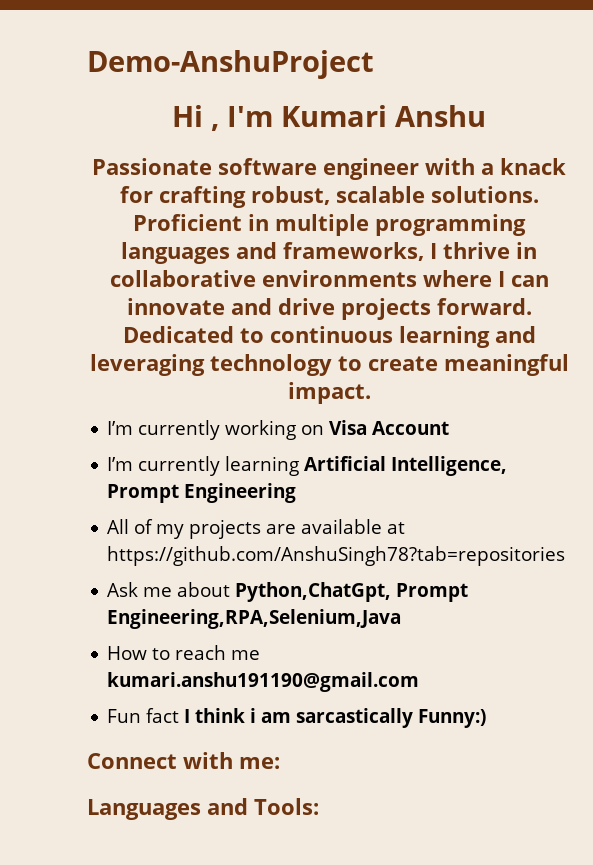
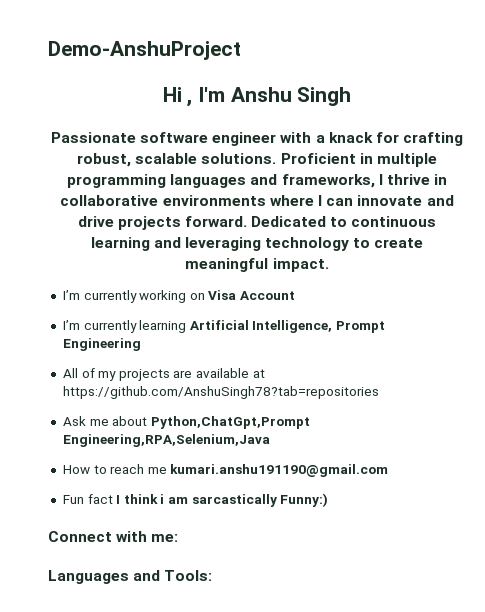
[280,105,387,127] Kumari -> (225, 94) none
(486, 116) none -> [297,87,352,106] Singh
[235,582,469,602] Python,ChatGpt, Prompt -> [150,416,310,429] Python,ChatGpt,Prompt

